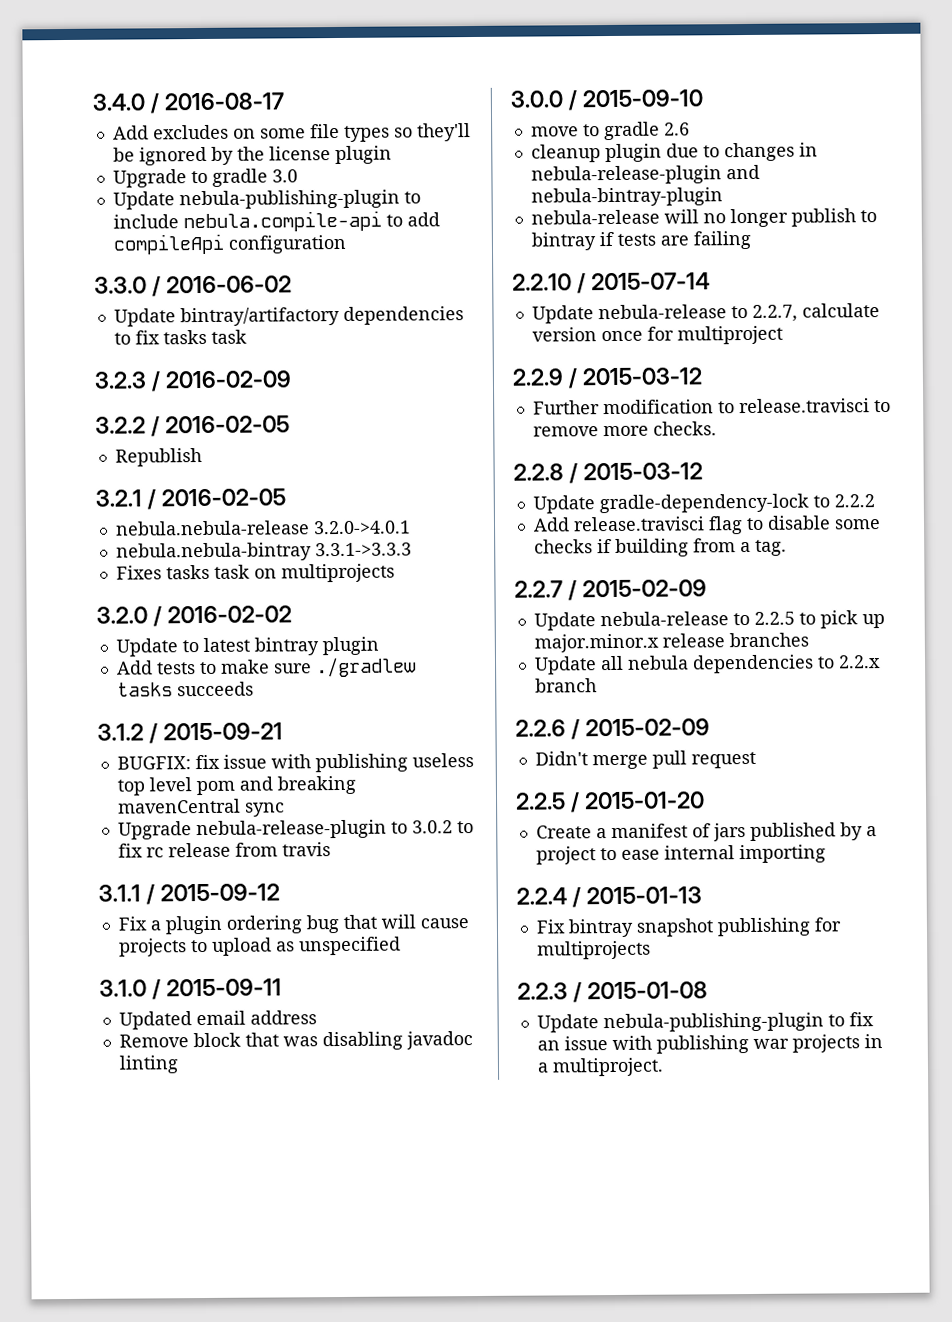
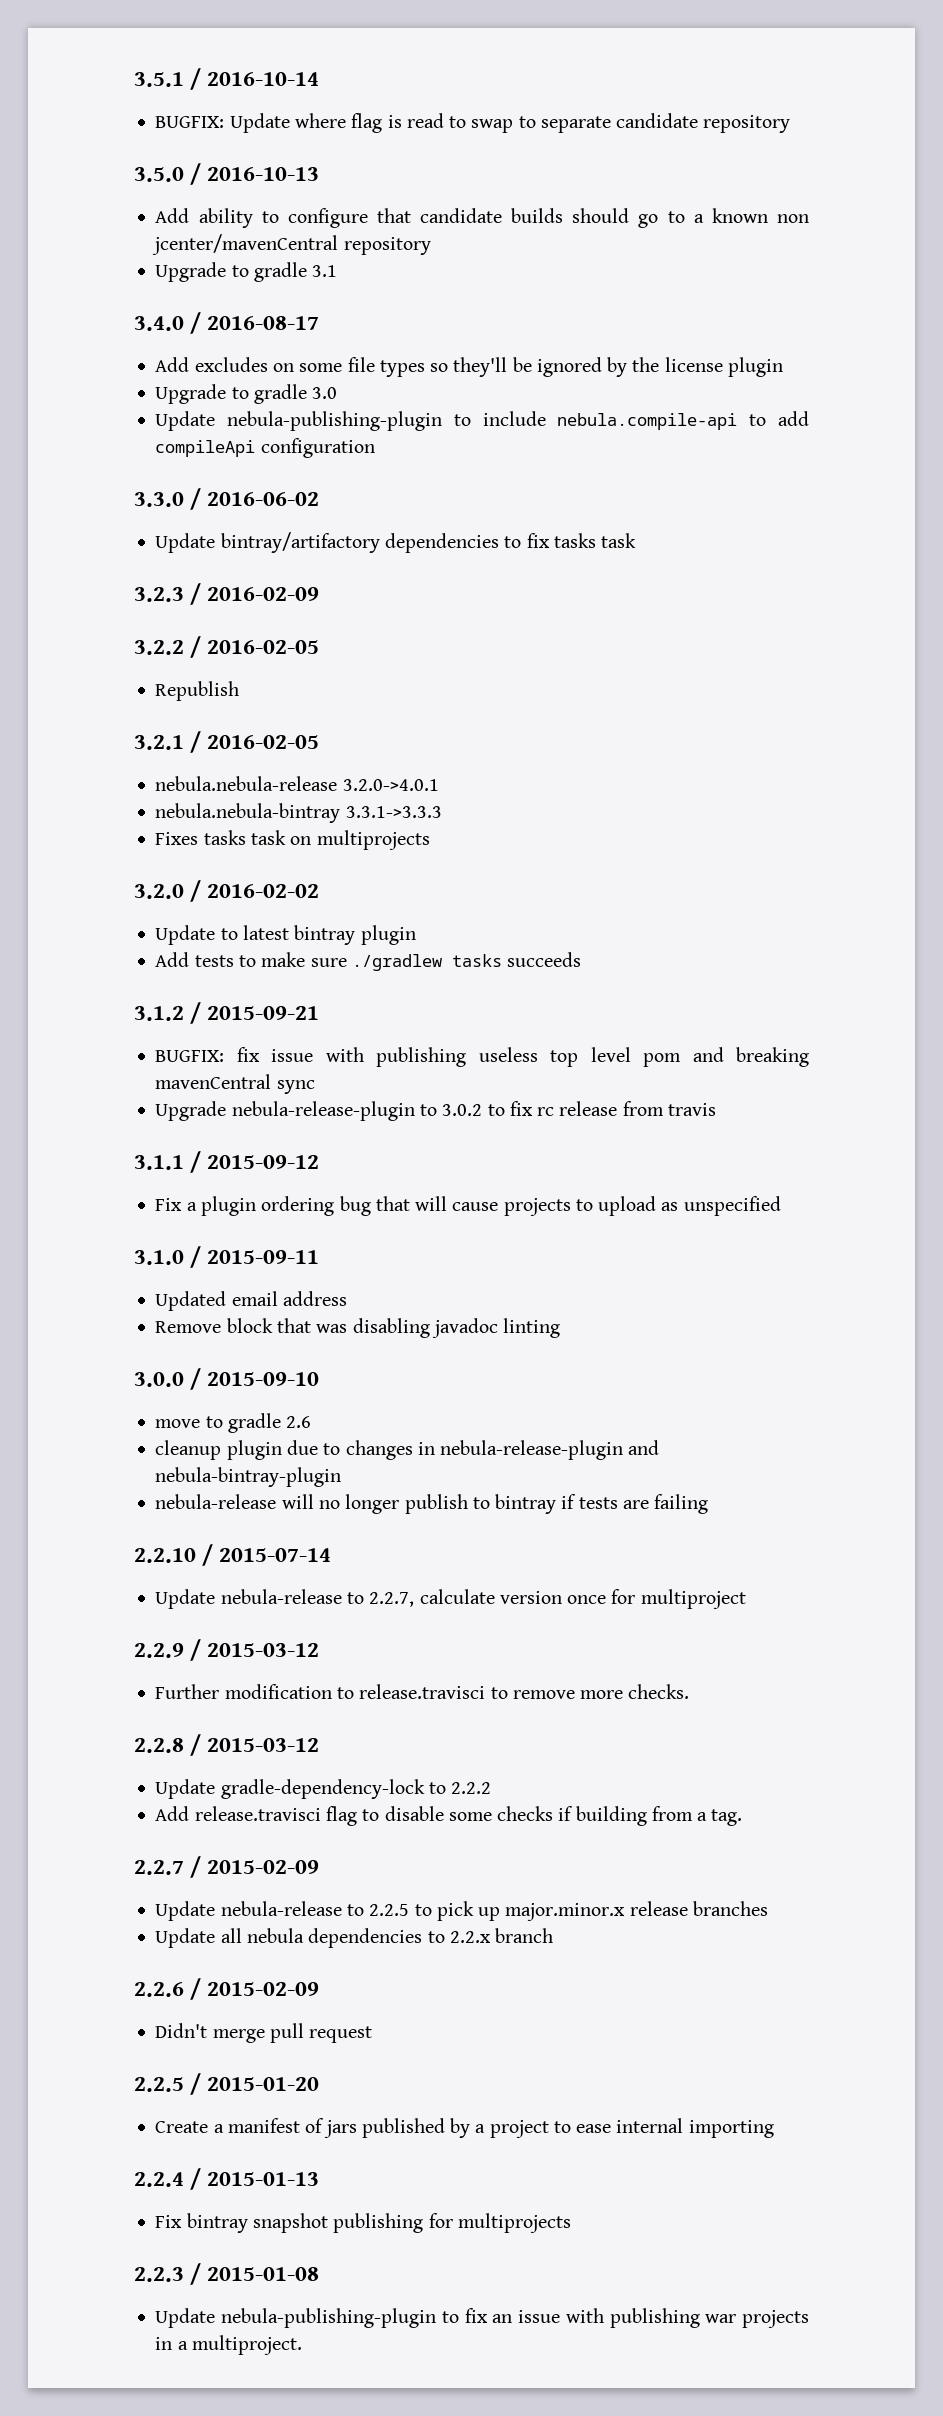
(92, 102) none -> [134,68,320,90] [155,113,791,133] [134,163,320,185] [155,208,809,228] [152,234,431,255] [155,262,338,282] 3.5.1 / 2016-10-14 // BUGFIX: Update where flag is read to swap to separate candidate repository // 3.5.0 / 2016-10-13 // Add ability to configure that candidate builds should go to a known non jcenter/mavenCentral repository // Upgrade to gradle 3.1 //

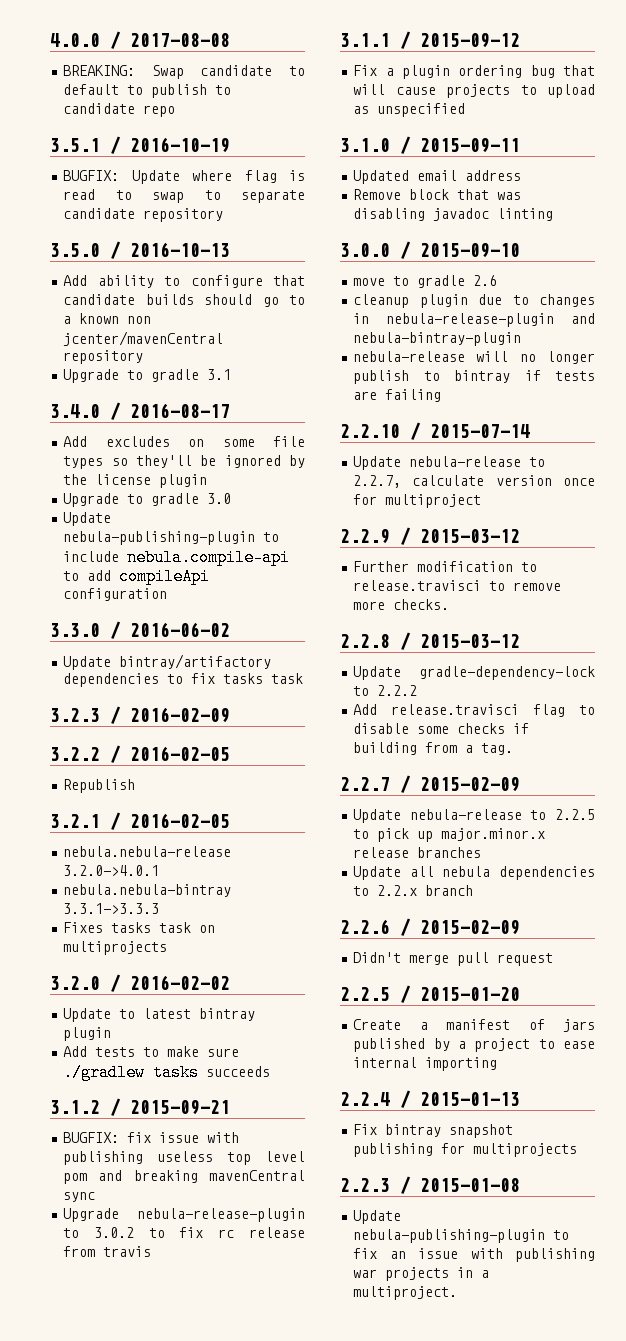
(134, 79) none -> [50,31,230,49] [63,65,305,79] [63,84,232,98] [63,103,176,117] 4.0.0 / 2017-08-08 // BREAKING: Swap candidate to default to publish to candidate repo //
[207,72,320,86] 2016-10-14 -> [130,137,230,153] 2016-10-19

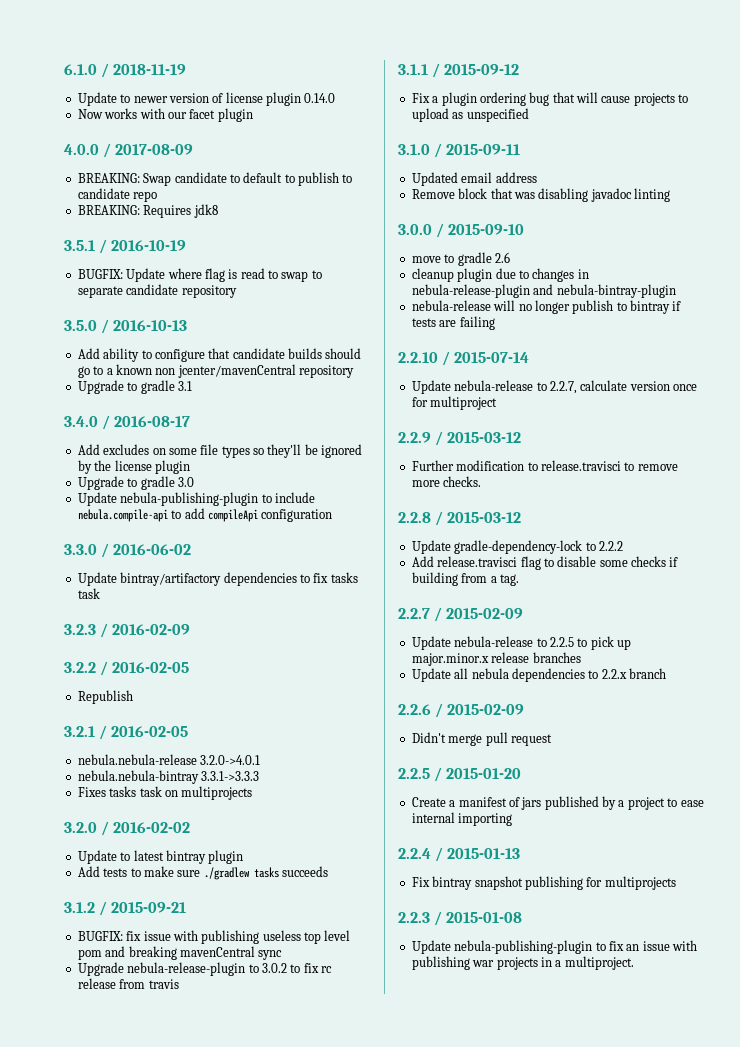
(50, 40) none -> [64,63,187,78] [77,92,336,106] [77,108,253,122] 6.1.0 / 2018-11-19 // Update to newer version of license plugin 0.14.0 // Now works with our facet plugin //
[130,33,230,47] 2017-08-08 -> [115,144,194,155] 2017-08-09
(176, 111) none -> [77,204,218,218] // BREAKING: Requires jdk8

